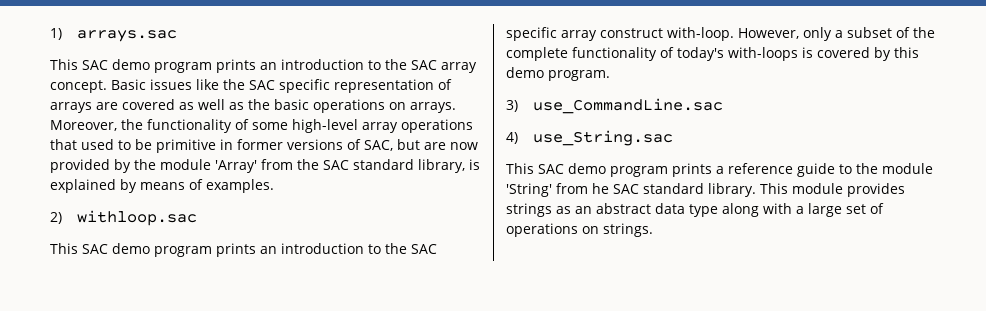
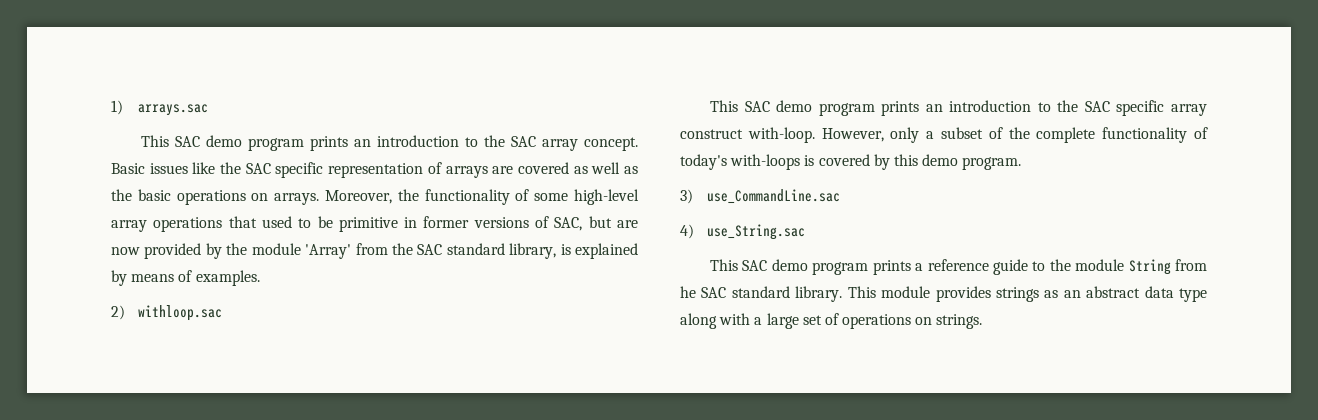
[506,183,552,197] 'String' -> [1128,259,1171,275] String

